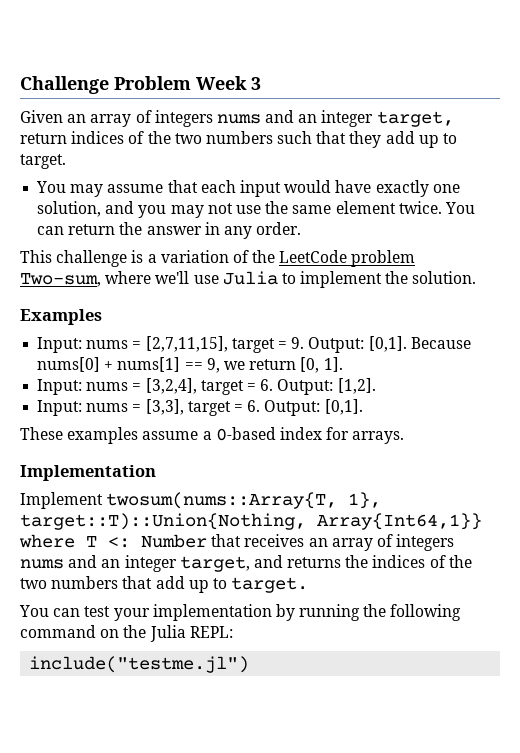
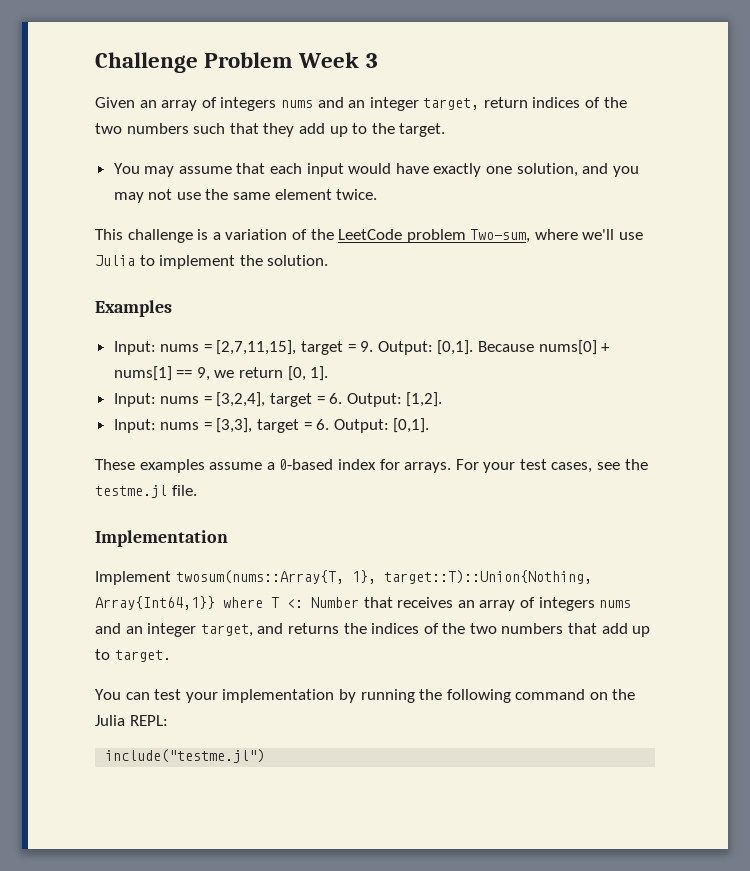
(458, 138) none -> [371,123,395,134] the
[444,202,475,214] [37,222,302,239] You can return the answer in any order. -> (378, 194) none
(405, 437) none -> [455,459,648,473] [95,485,197,498] For your test cases, see the testme.jl file.

